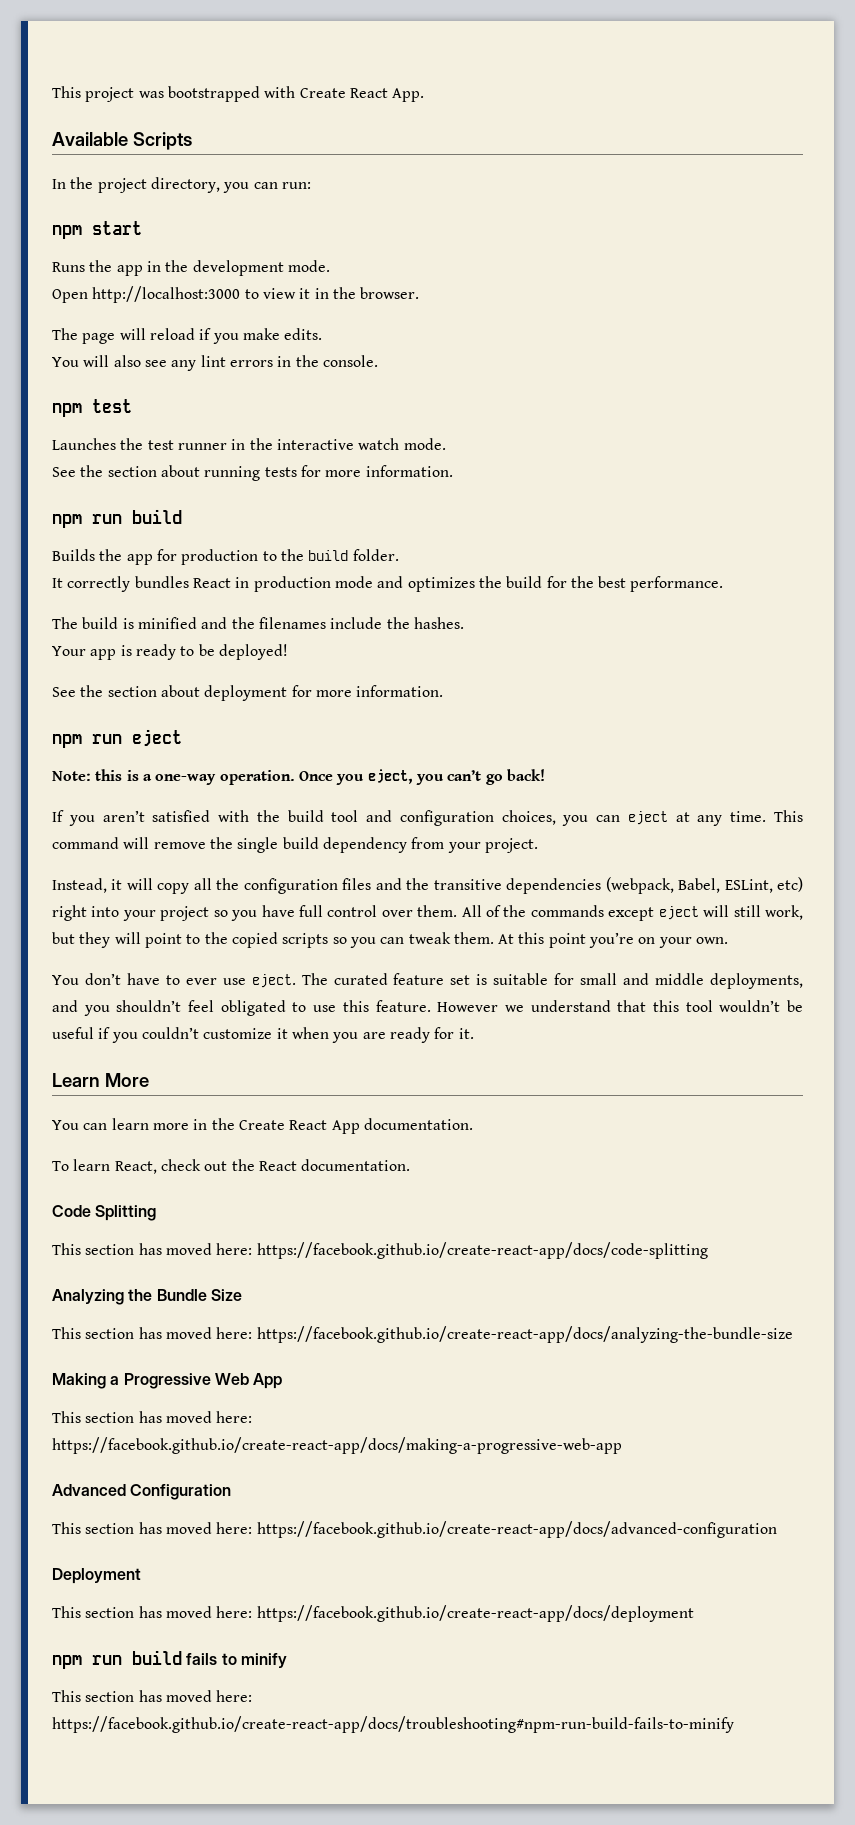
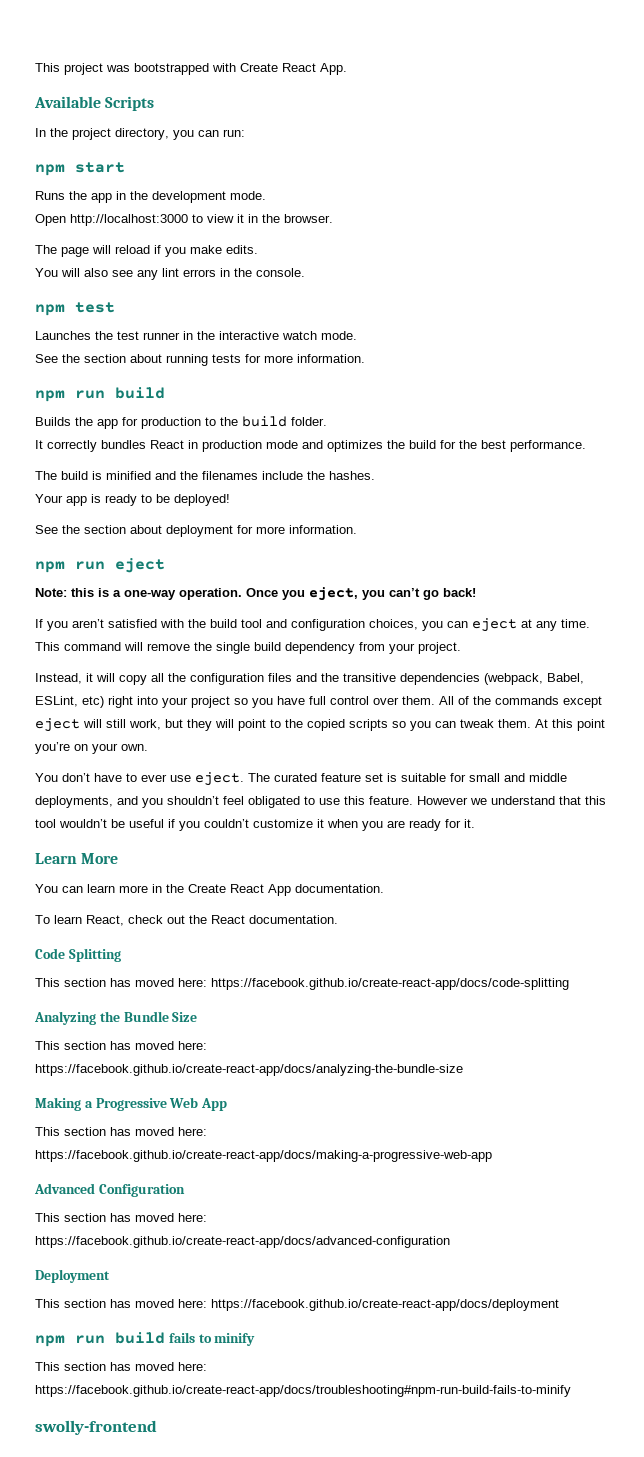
(734, 1724) none -> [35,1420,157,1435] // swolly-frontend

